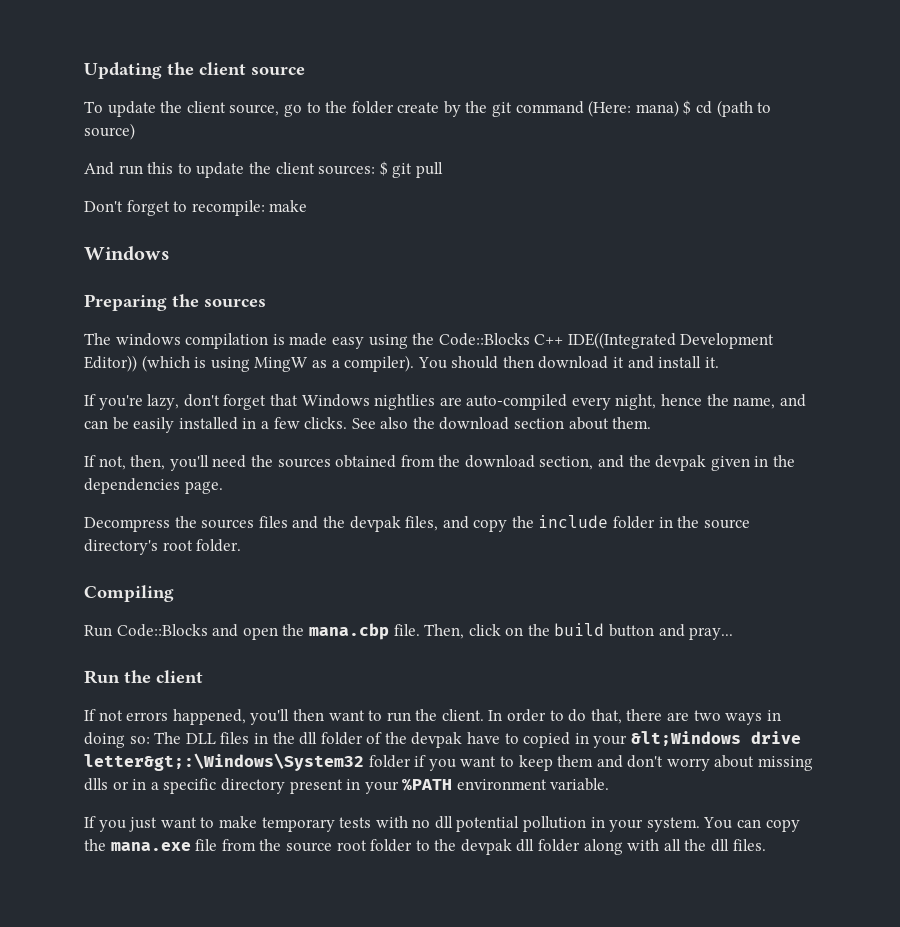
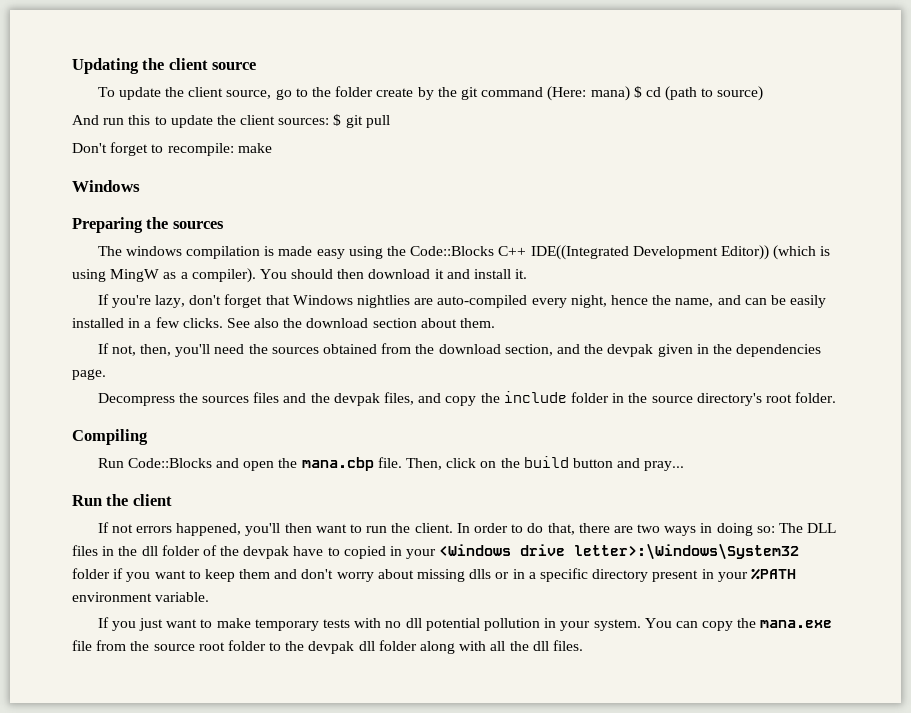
[631,731,802,746] [84,753,364,771] &lt;Windows drive letter&gt;:\Windows\System32 -> [439,543,800,560] <Windows drive letter>:\Windows\System32

